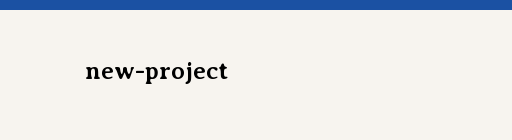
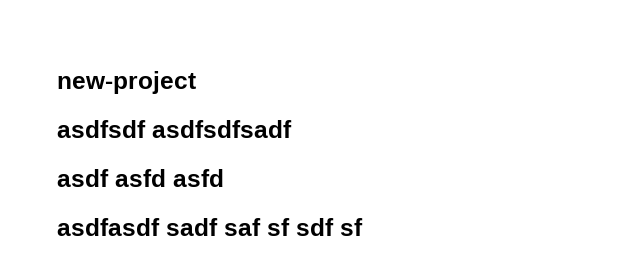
(228, 73) none -> [57,120,292,138] [57,169,224,187] [57,218,363,236] // asdfsdf asdfsdfsadf // asdf asfd asfd // asdfasdf sadf saf sf sdf sf

